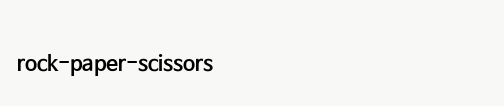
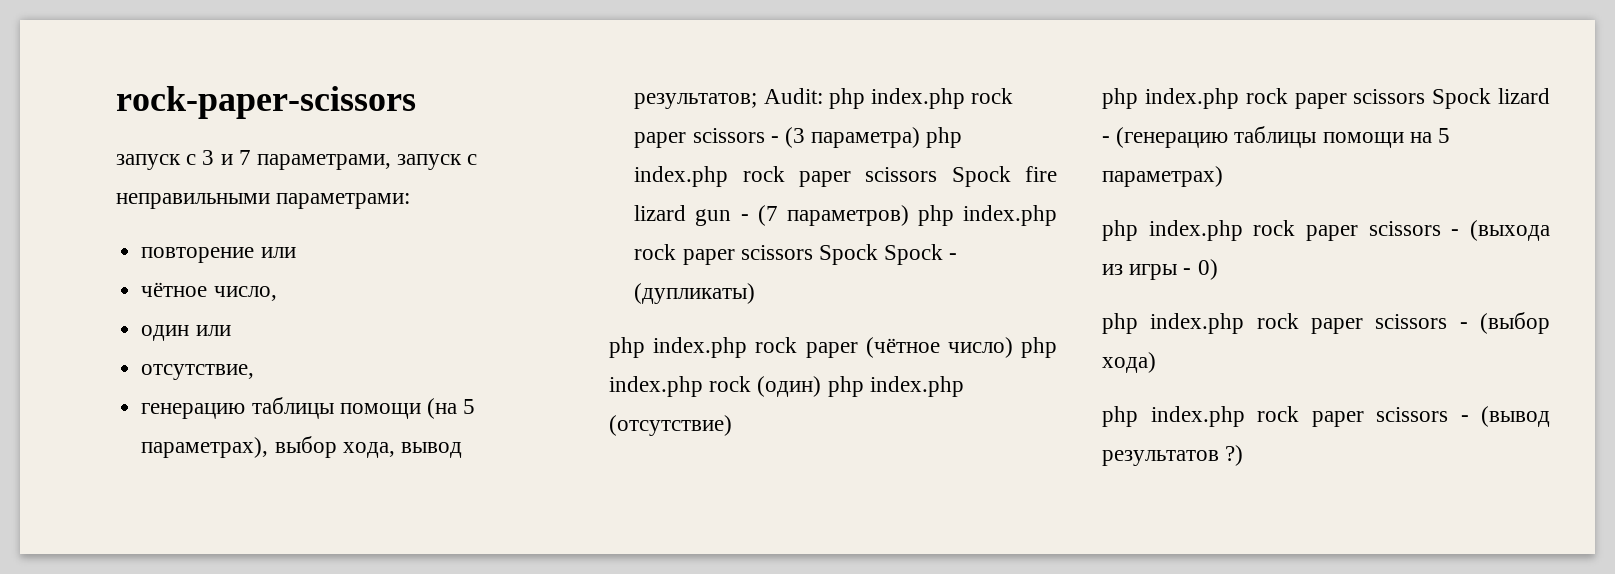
(213, 65) none -> [116,150,478,170] [116,193,411,209] [141,247,296,263] [141,282,277,301] [141,325,231,341] [141,364,255,380] [141,397,476,419] [141,436,462,458] [634,88,1014,109] [634,127,963,148] [634,166,1057,187] [634,205,1057,226] [634,244,958,265] [634,283,756,304] [609,337,1057,358] [609,376,964,397] [609,415,732,436] [1102,88,1550,109] [1102,126,1451,148] [1102,166,1223,187] [1102,220,1550,241] [1102,259,1218,280] [1102,312,1550,334] [1102,352,1156,373] [1102,406,1550,427] [1102,445,1244,466] // запуск с 3 и 7 параметрами, запуск с неправильными параметрами: // повторение или // чётное число, // один или // отсутствие, // генерацию таблицы помощи (на 5 параметрах), выбор хода, вывод результатов; Audit: php index.php rock paper scissors - (3 параметра) php index.php rock paper scissors Spock fire lizard gun - (7 параметров) php index.php rock paper scissors Spock Spock - (дупликаты) // php index.php rock paper (чётное число) php index.php rock (один) php index.php (отсутствие) // php index.php rock paper scissors Spock lizard - (генерацию таблицы помощи на 5 параметрах) // php index.php rock paper scissors - (выхода из игры - 0) // php index.php rock paper scissors - (выбор хода) // php index.php rock paper scissors - (вывод результатов ?)

